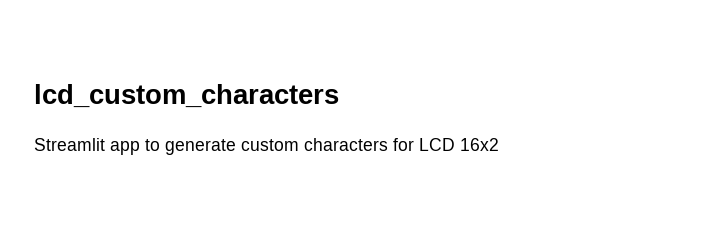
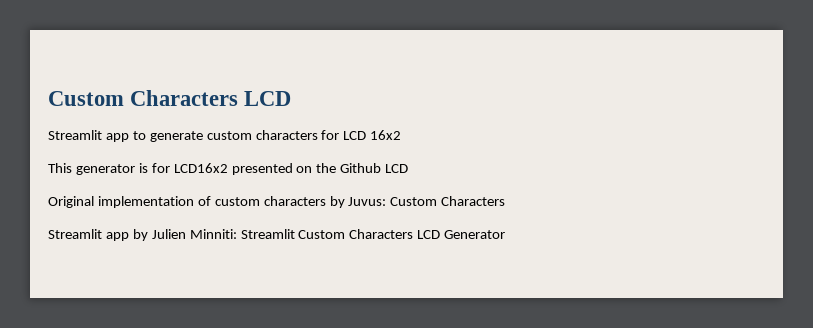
[34,84,339,108] lcd_custom_characters -> [48,90,292,106] Custom Characters LCD
(499, 144) none -> [48,163,409,175] [48,196,506,208] [48,229,506,241] // This generator is for LCD16x2 presented on the Github LCD // Original implementation of custom characters by Juvus: Custom Characters // Streamlit app by Julien Minniti: Streamlit Custom Characters LCD Generator

